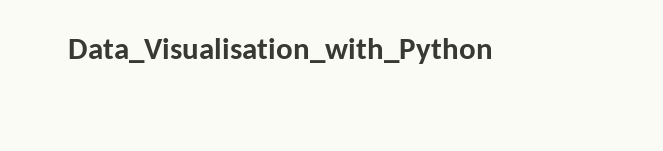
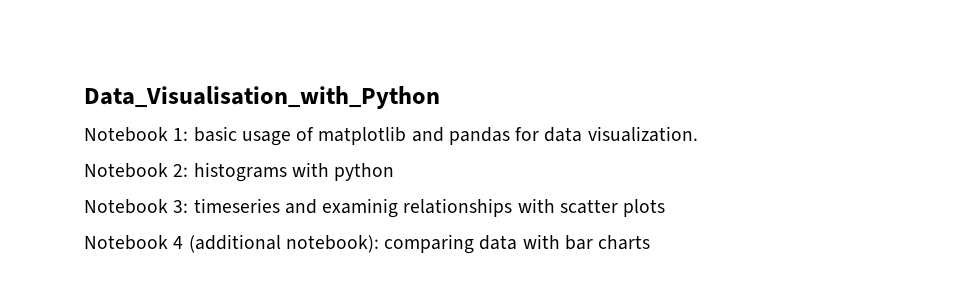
(493, 51) none -> [84,126,698,146] [84,162,395,182] [84,198,666,218] [84,234,651,254] // Notebook 1: basic usage of matplotlib and pandas for data visualization. // Notebook 2: histograms with python // Notebook 3: timeseries and examinig relationships with scatter plots // Notebook 4 (additional notebook): comparing data with bar charts

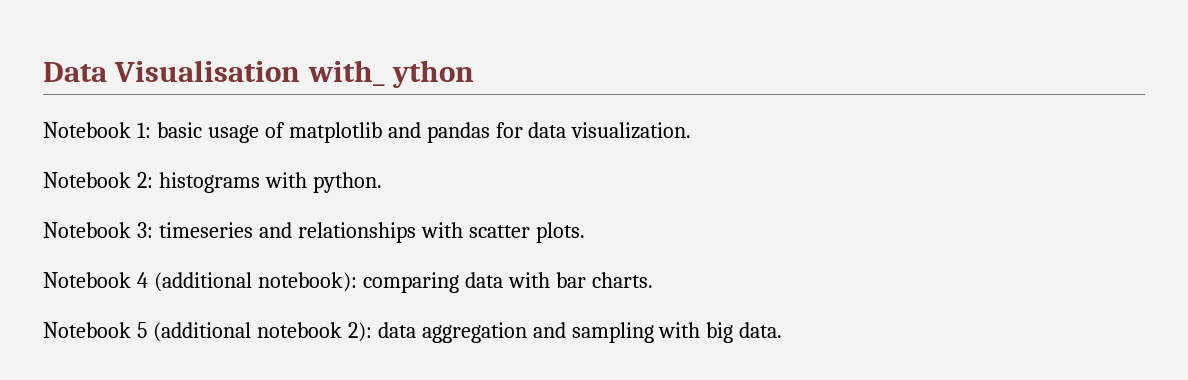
[84,86,440,109] Data_Visualisation_with_Python -> [43,60,475,88] Data Visualisation with_ ython
[334,163,395,181] python -> [312,172,382,193] python.
[322,198,399,218] examinig -> (292, 230) none
[623,199,666,217] plots -> [535,222,585,243] plots.
[598,235,651,250] charts -> [591,272,653,288] [43,322,783,343] charts. // Notebook 5 (additional notebook 2): data aggregation and sampling with big data.

